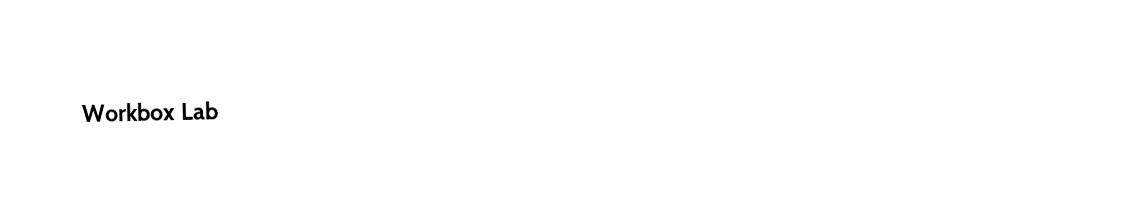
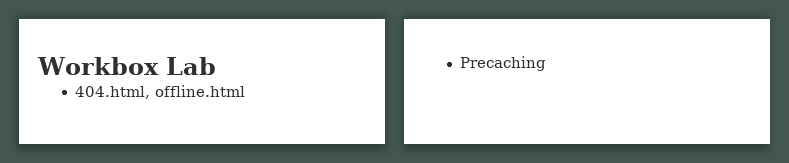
(220, 110) none -> [75,85,246,99] [460,56,547,71] // 404.html, offline.html // Precaching

